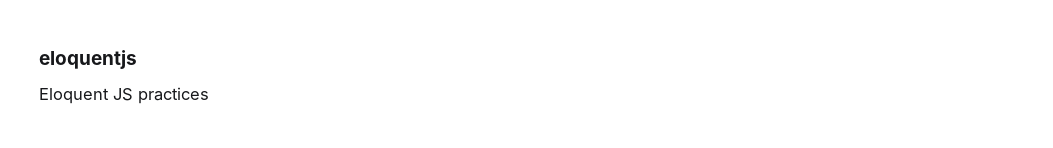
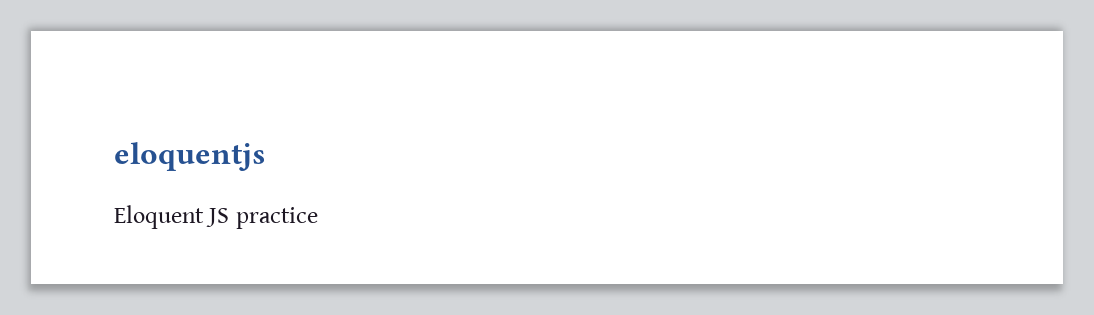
[138,87,209,104] practices -> [235,207,318,229] practice

